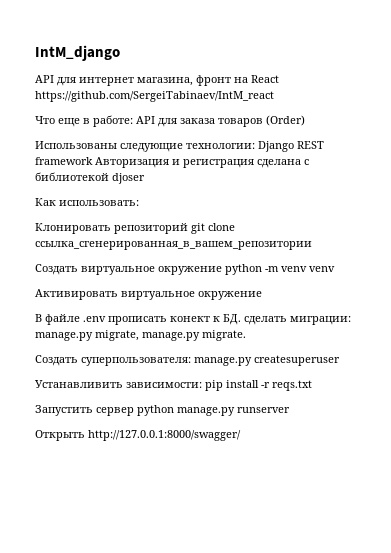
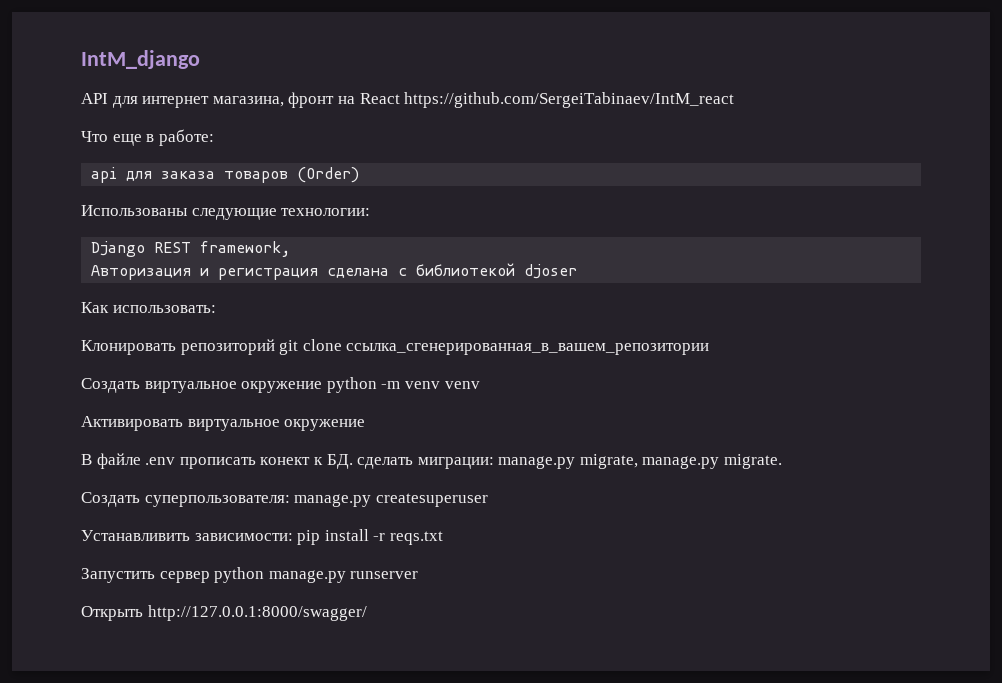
[136,116,155,124] API -> [91,167,118,183] // api
(255, 146) none -> (371, 212) //
[35,157,93,165] framework -> [200,241,291,257] framework, //

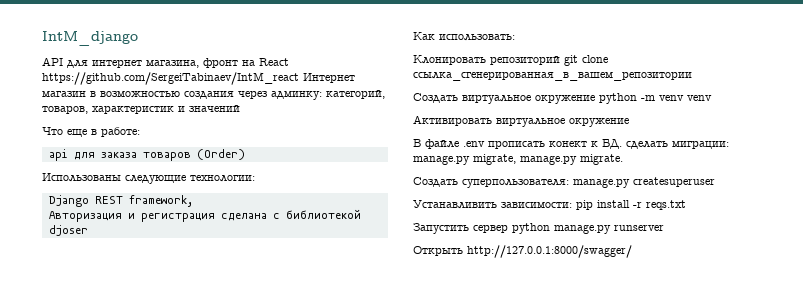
(735, 100) none -> [303,73,355,83] [42,90,385,100] [42,105,240,114] Интернет магазин в возможностью создания через админку: категорий, товаров, характеристик и значений

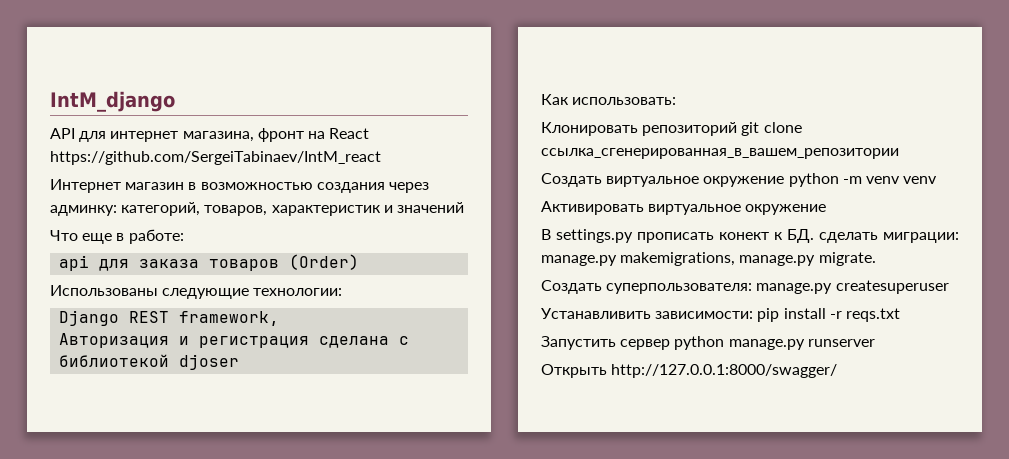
(299, 78) none -> (381, 158) //
[425,139,485,149] файле .env -> [556,229,633,243] settings.py
[473,154,516,165] migrate, -> [620,252,736,266] makemigrations,

